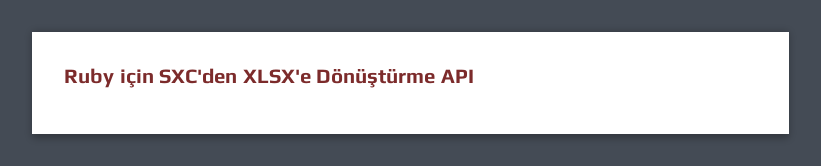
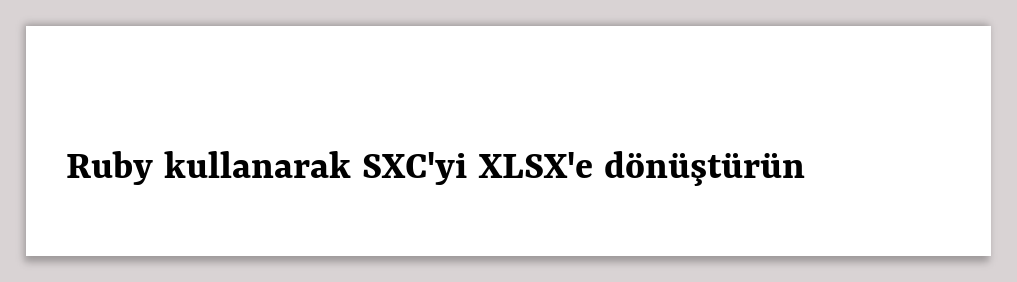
[119,68,474,88] için SXC'den XLSX'e Dönüştürme API -> [164,151,805,186] kullanarak SXC'yi XLSX'e dönüştürün

